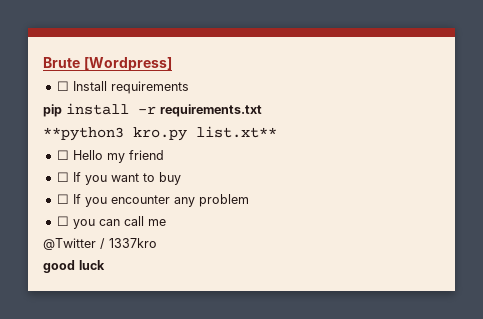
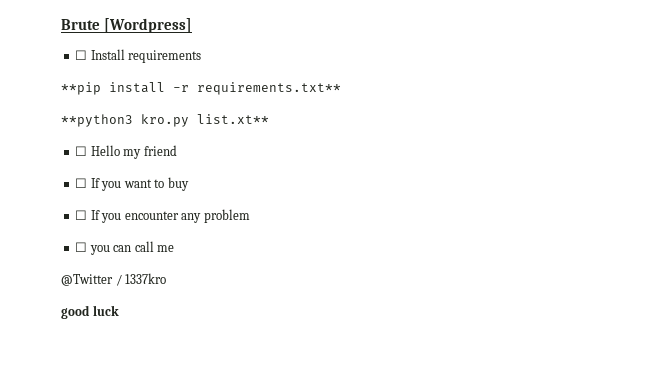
[43,104,62,117] pip -> [61,82,101,95] **pip
[160,104,262,117] requirements.txt -> [197,82,341,95] requirements.txt**

